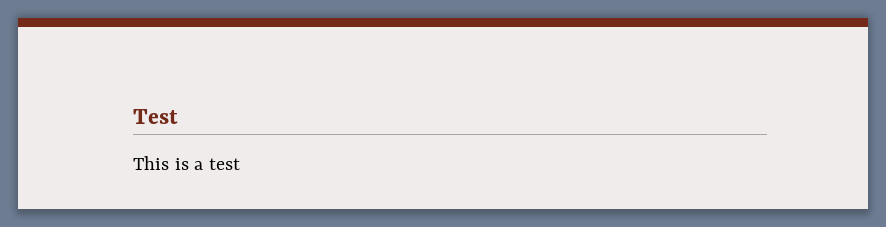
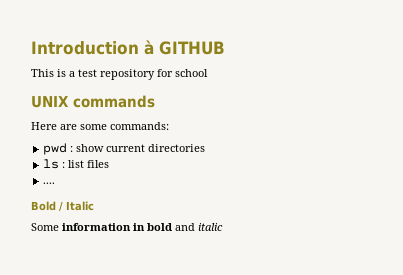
[133,109,178,124] Test -> [31,40,225,55] Introduction à GITHUB
(241, 164) none -> [100,69,208,80] [31,95,155,108] [31,122,169,130] [43,143,206,155] [43,159,110,169] [43,182,56,184] [31,201,94,212] [31,223,223,231] repository for school // UNIX commands // Here are some commands: // pwd : show current directories // ls : list files // .... // Bold / Italic // Some information in bold and italic

